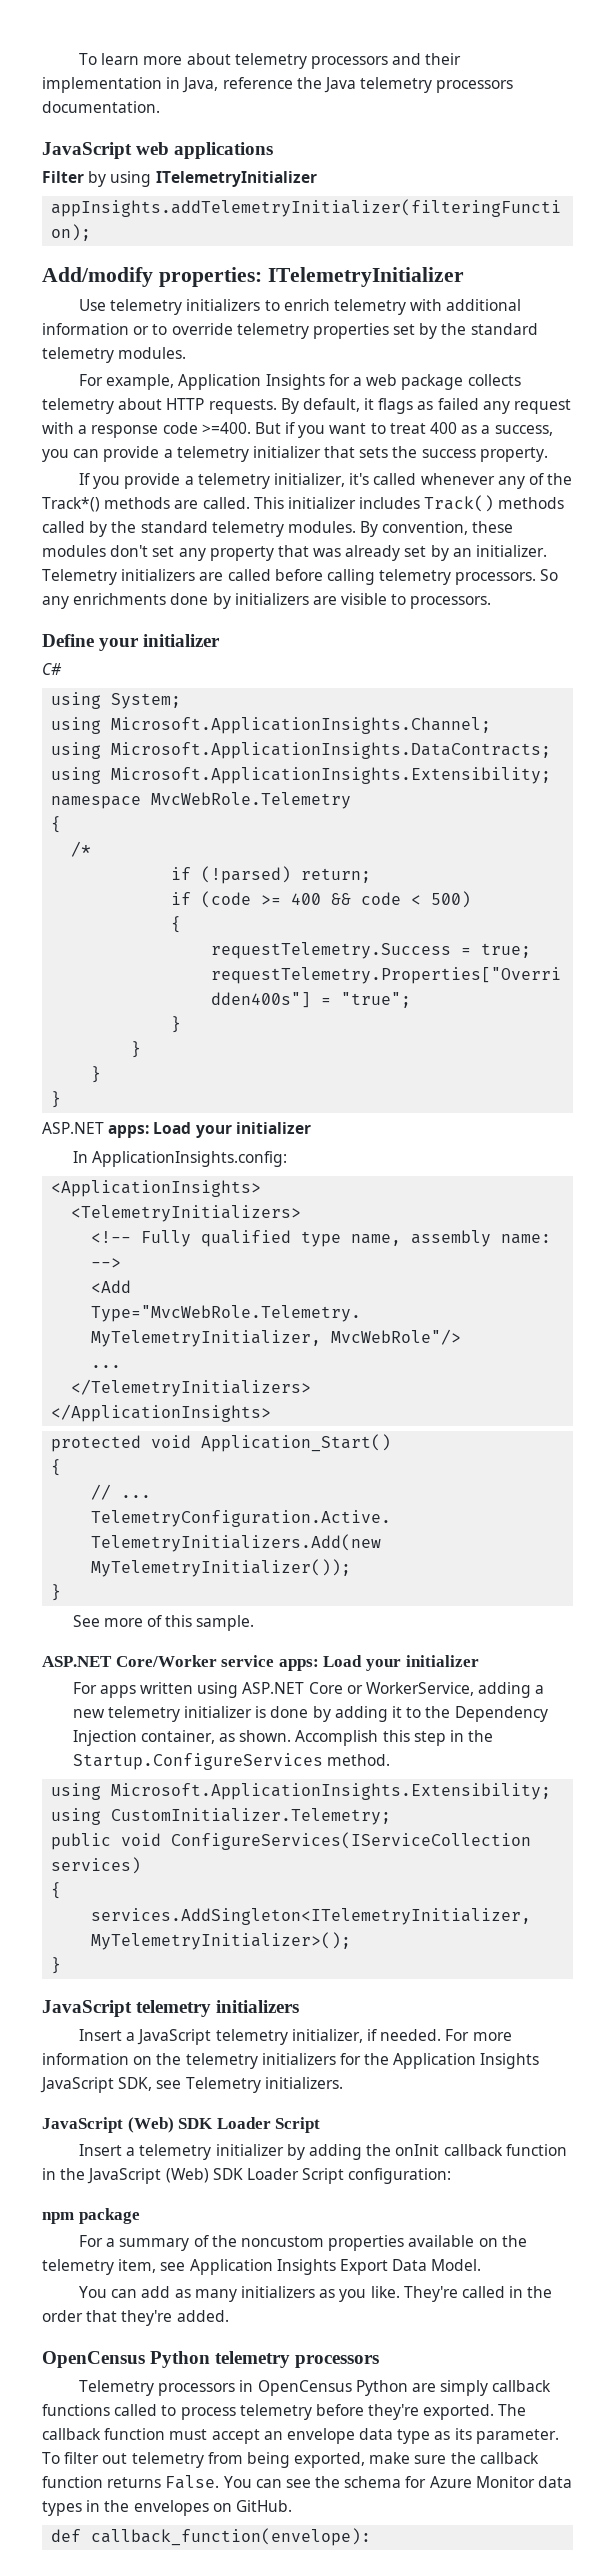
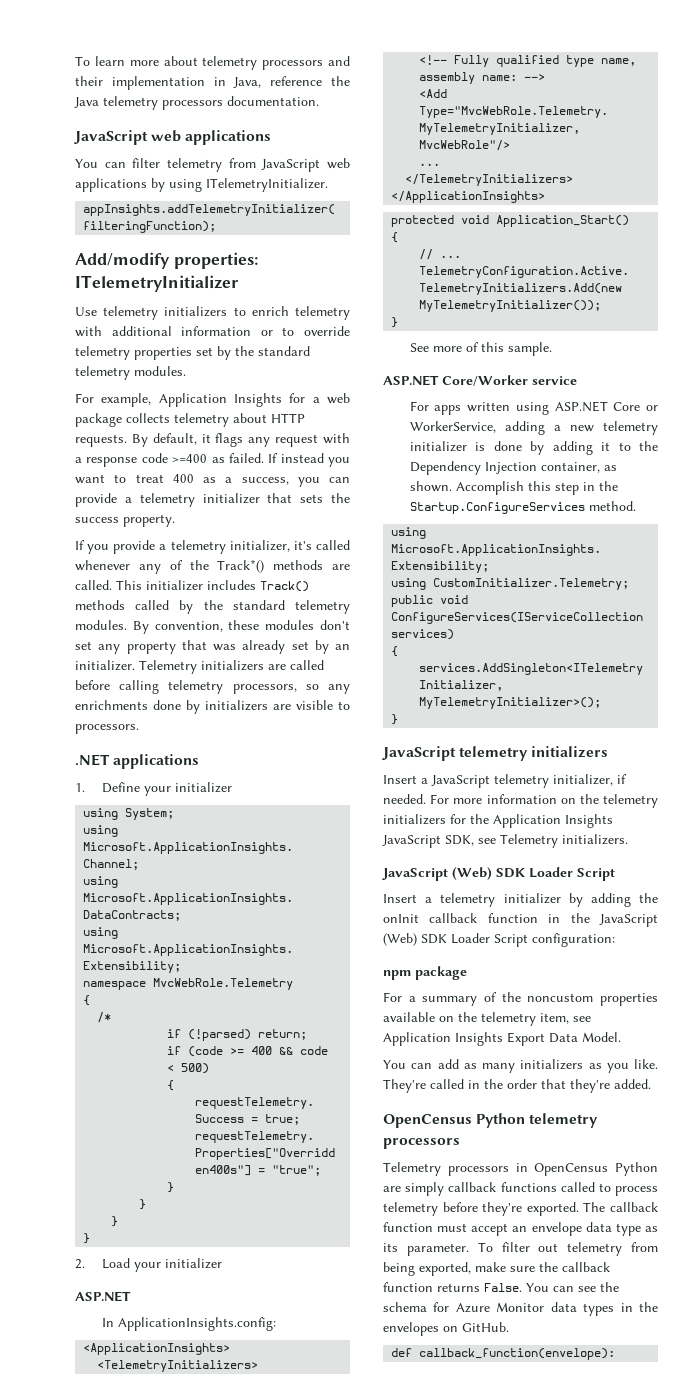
[42,171,84,183] Filter -> [75,158,350,172] [75,178,147,192] You can filter telemetry from JavaScript web applications
[155,171,317,187] ITelemetryInitializer -> [206,178,328,192] ITelemetryInitializer.
[417,398,479,410] as failed -> (244, 440) none
[201,422,296,434] >=400. But if -> [172,453,324,463] >=400 as failed. If instead
[455,569,559,585] processors. So -> [232,684,319,694] processors, so
(492, 602) none -> [75,754,200,769] [75,783,85,792] .NET applications // 1.
[42,663,62,675] // C# -> (232, 787) none
[42,1122,311,1138] ASP.NET apps: Load your initializer -> [75,1258,222,1272] [75,1291,131,1302] 2. Load your initializer // ASP.NET
[278,1655,479,1671] apps: Load your initializer -> (577, 380) none

